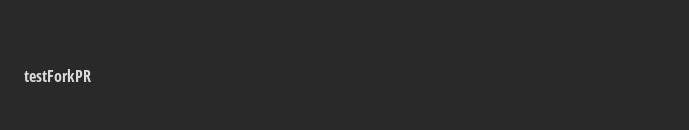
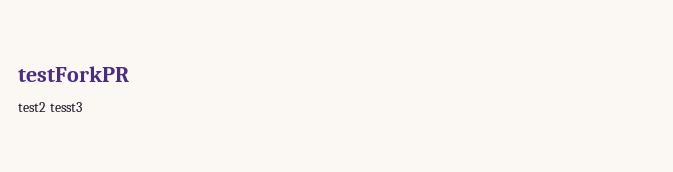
(91, 75) none -> [18,102,82,112] // test2 tesst3

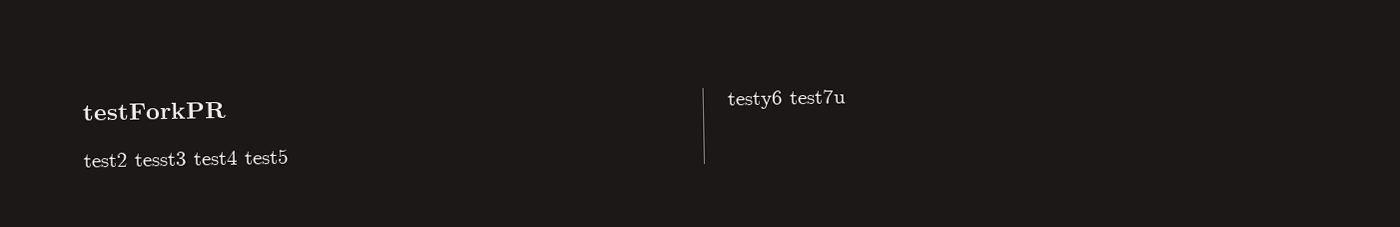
(82, 107) none -> [193,148,289,166] [727,89,846,110] test4 test5 // testy6 test7u

